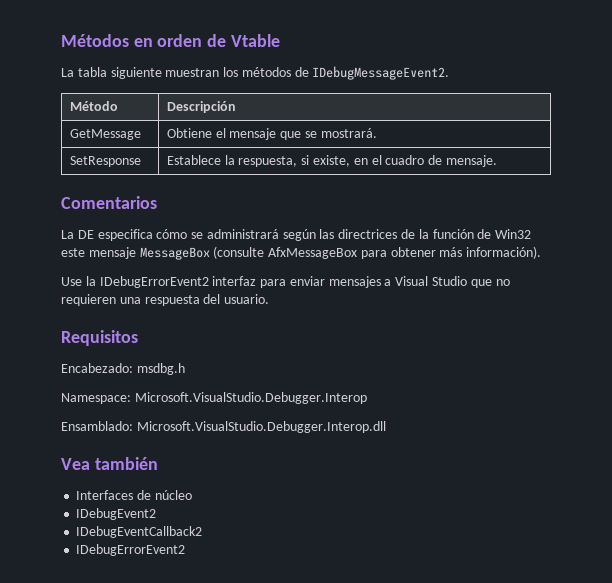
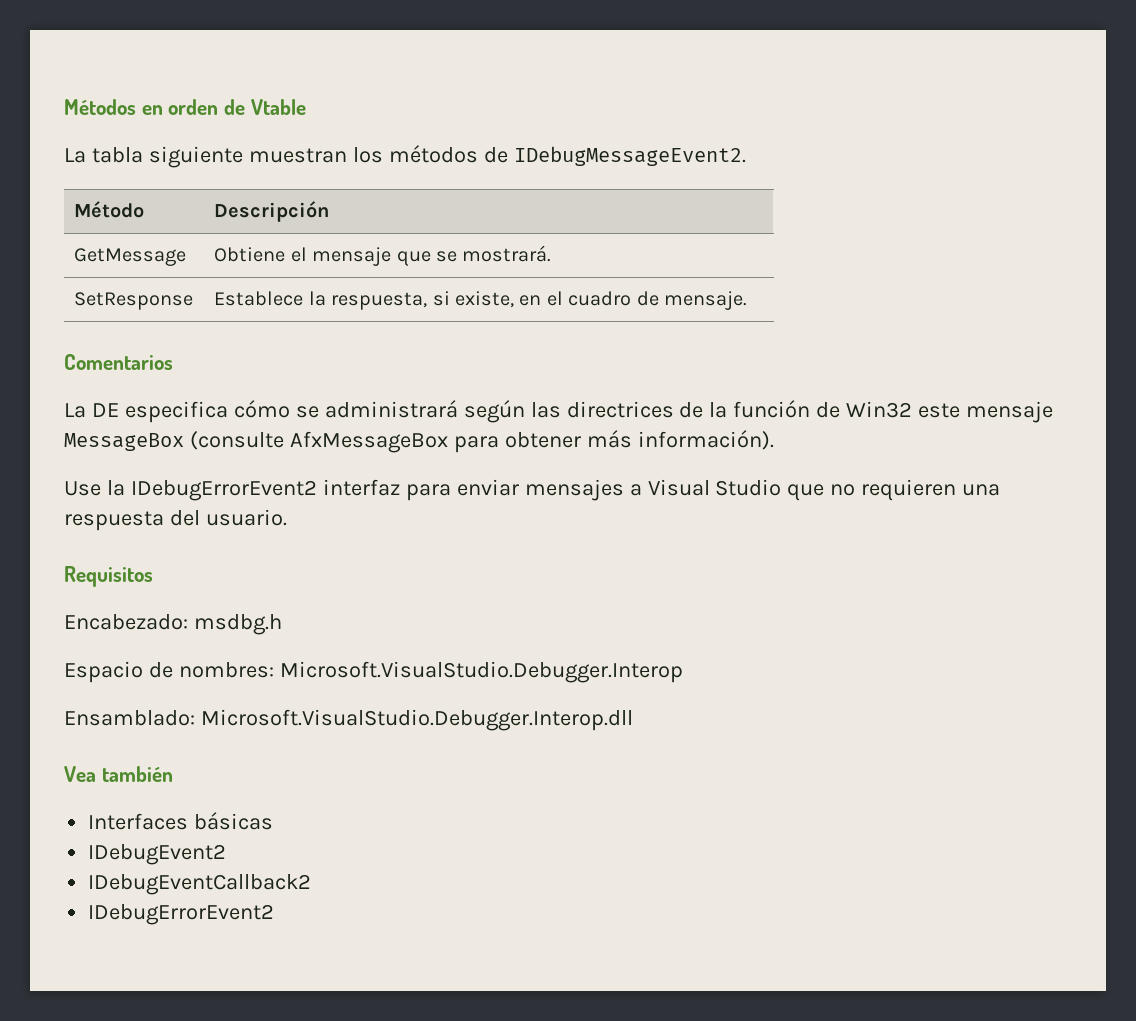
[61,393,131,404] Namespace: -> [64,661,274,683] Espacio de nombres:
[137,490,192,500] de núcleo -> [194,812,274,830] básicas

